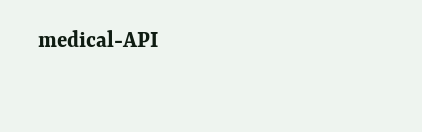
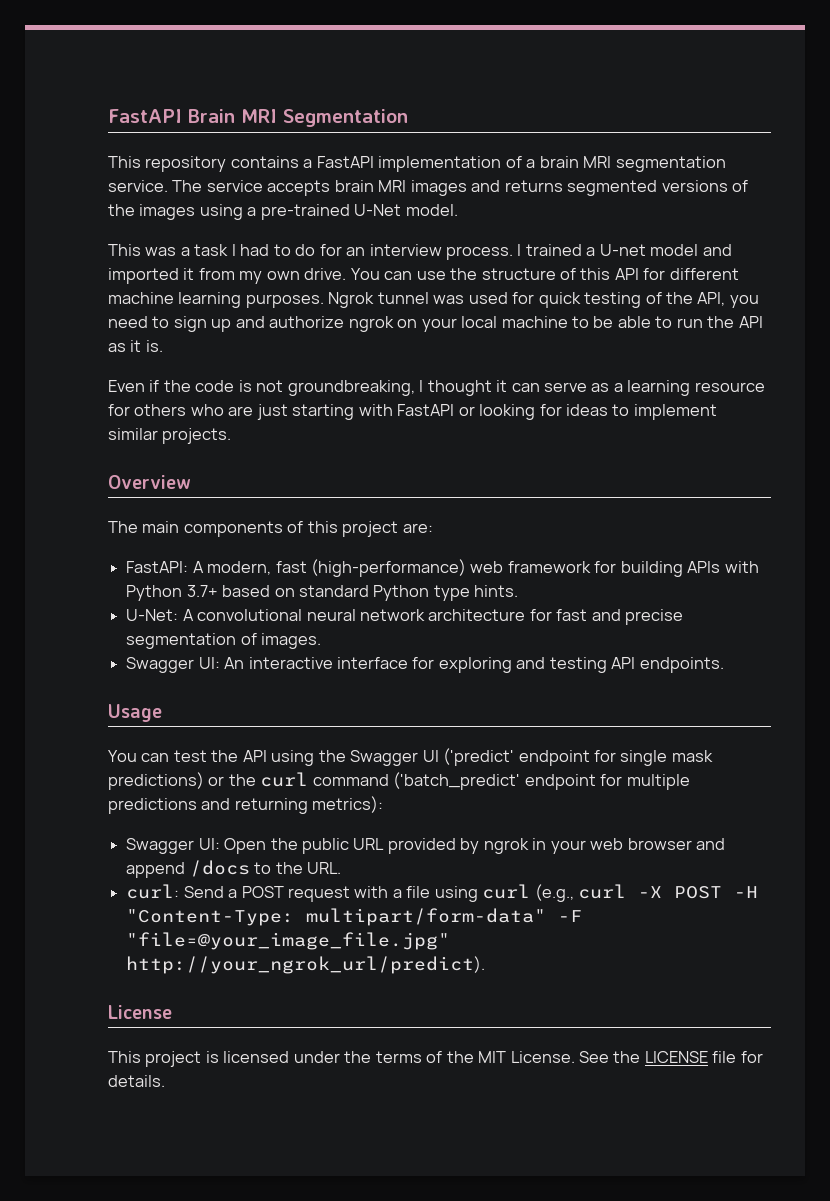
[38,30,158,47] medical-API -> [108,109,408,127] [108,156,726,172] [108,180,749,196] [108,204,458,220] [108,244,732,260] [108,268,739,284] [108,292,759,308] [108,316,763,332] [108,340,163,352] [108,380,765,396] [108,404,717,420] [108,428,232,444] [108,475,191,489] [108,521,433,537] [126,559,759,577] [126,585,519,601] [126,609,684,625] [126,633,322,649] [126,657,724,673] [108,704,162,722] [108,748,713,766] [108,772,690,790] [108,796,384,814] [126,838,726,854] [126,860,341,878] [126,884,759,902] [126,908,583,926] [126,932,451,950] [126,956,486,974] [108,1005,172,1019] [108,1051,763,1067] [108,1075,165,1087] FastAPI Brain MRI Segmentation // This repository contains a FastAPI implementation of a brain MRI segmentation service. The service accepts brain MRI images and returns segmented versions of the images using a pre-trained U-Net model. // This was a task I had to do for an interview process. I trained a U-net model and imported it from my own drive. You can use the structure of this API for different machine learning purposes. Ngrok tunnel was used for quick testing of the API, you need to sign up and authorize ngrok on your local machine to be able to run the API as it is. // Even if the code is not groundbreaking, I thought it can serve as a learning resource for others who are just starting with FastAPI or looking for ideas to implement similar projects. // Overview // The main components of this project are: // FastAPI: A modern, fast (high-performance) web framework for building APIs with Python 3.7+ based on standard Python type hints. // U-Net: A convolutional neural network architecture for fast and precise segmentation of images. // Swagger UI: An interactive interface for exploring and testing API endpoints. // Usage // You can test the API using the Swagger UI ('predict' endpoint for single mask predictions) or the curl command ('batch_predict' endpoint for multiple predictions and returning metrics): // Swagger UI: Open the public URL provided by ngrok in your web browser and append /docs to the URL. // curl: Send a POST request with a file using curl (e.g., curl -X POST -H "Content-Type: multipart/form-data" -F "file=@your_image_file.jpg" http://your_ngrok_url/predict). // License // This project is licensed under the terms of the MIT License. See the LICENSE file for details.

